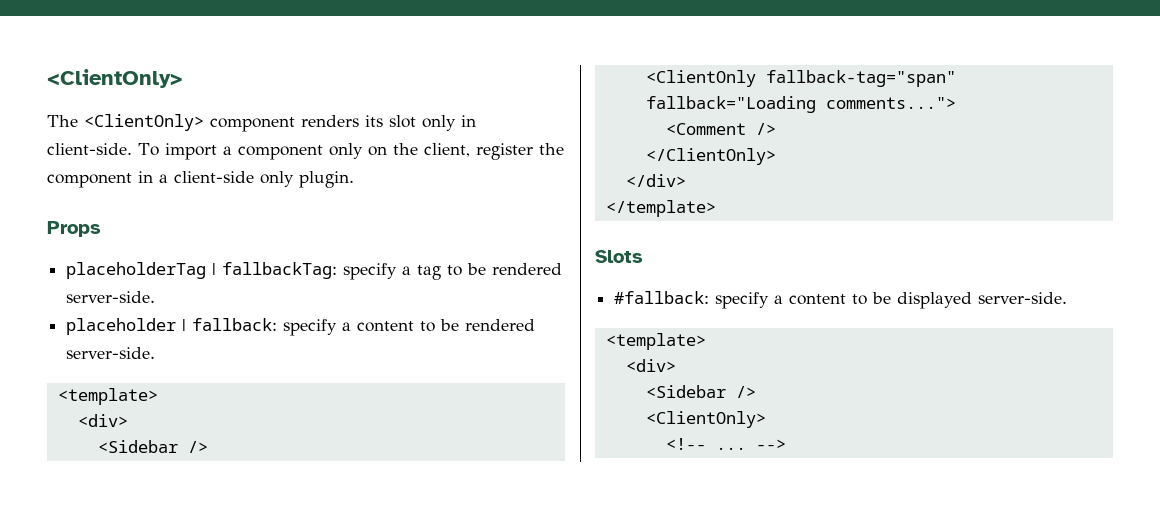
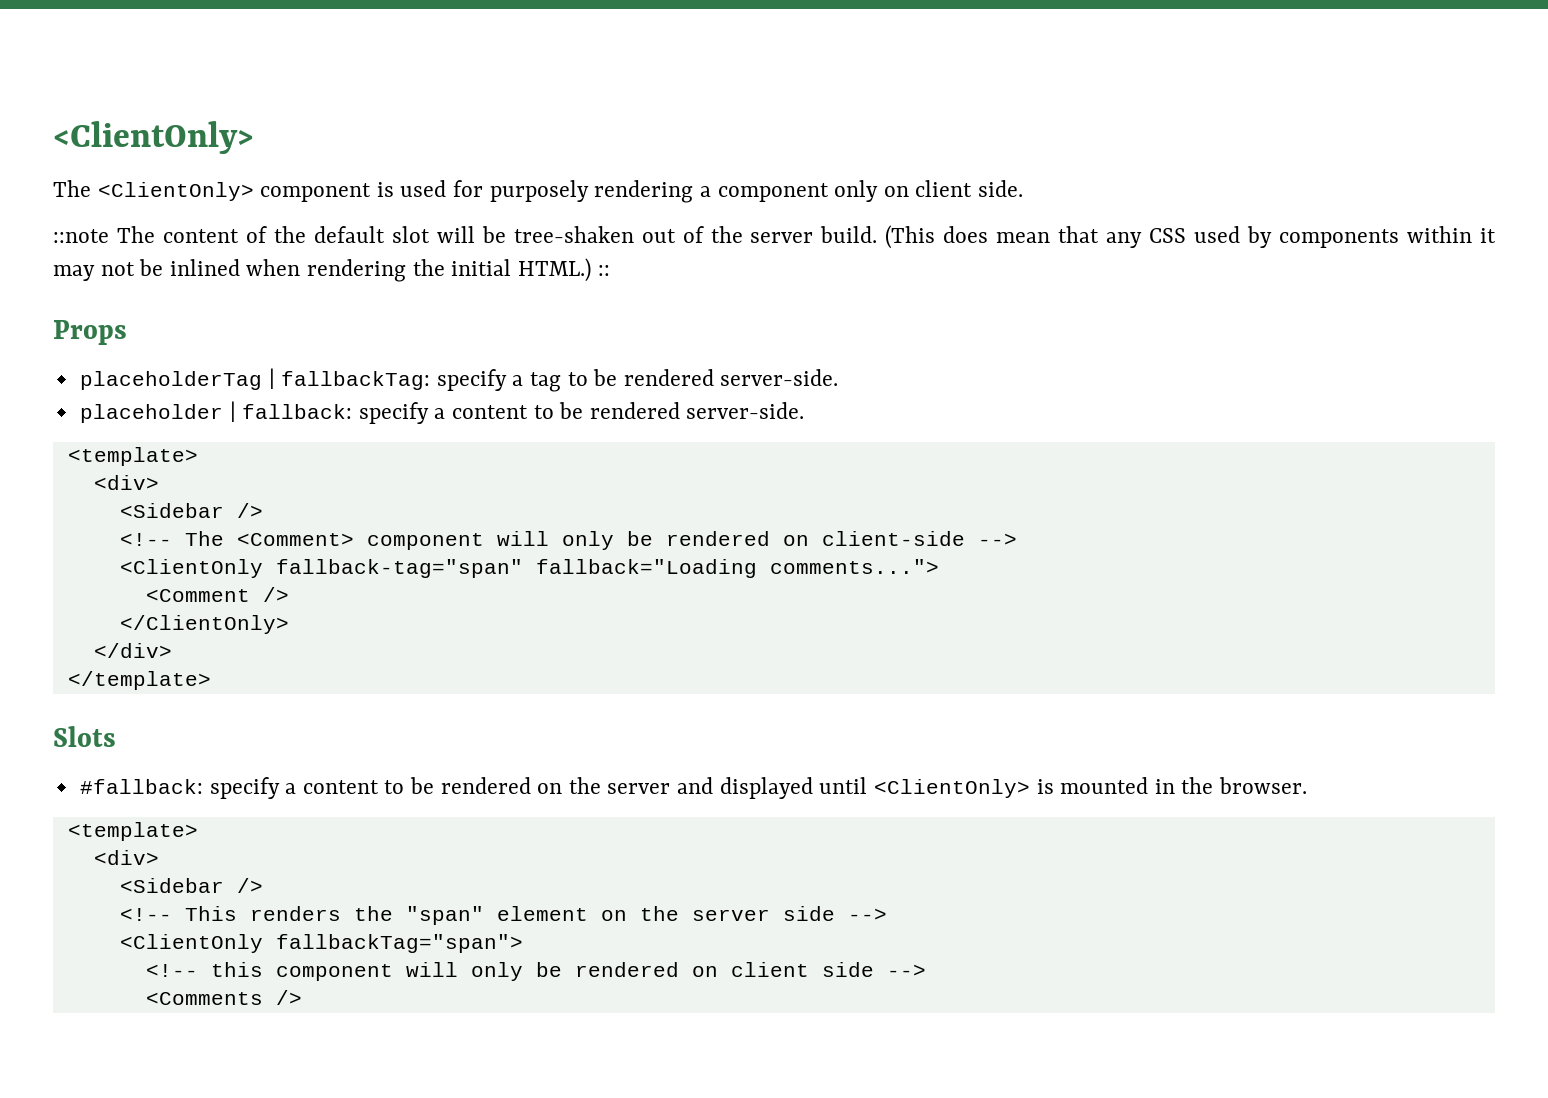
[301,115,476,131] [47,143,564,160] [47,171,354,188] renders its slot only in client-side. To import a component only on the client, register the component in a client-side only plugin. -> [376,180,1023,203] [53,225,1497,249] [53,258,610,282] is used for purposely rendering a component only on client side. // ::note The content of the default slot will be tree-shaken out of the server build. (This does mean that any CSS used by components within it may not be inlined when rendering the initial HTML.) ::
(208, 447) none -> [119,531,1017,550] // <!-- The <Comment> component will only be rendered on client-side -->
[897,292,1068,309] [605,333,706,350] [625,359,676,372] [645,385,756,398] [645,411,766,428] [665,438,786,450] displayed server-side. // <template> // <div> // <Sidebar /> // <ClientOnly> // <!-- ... --> -> [440,777,1308,799] [67,822,198,841] [93,850,159,865] [119,878,263,893] [119,906,887,925] [119,934,523,953] [145,962,926,981] [145,990,302,1005] rendered on the server and displayed until <ClientOnly> is mounted in the browser. // <template> // <div> // <Sidebar /> // <!-- This renders the "span" element on the server side --> // <ClientOnly fallbackTag="span"> // <!-- this component will only be rendered on client side --> // <Comments />

